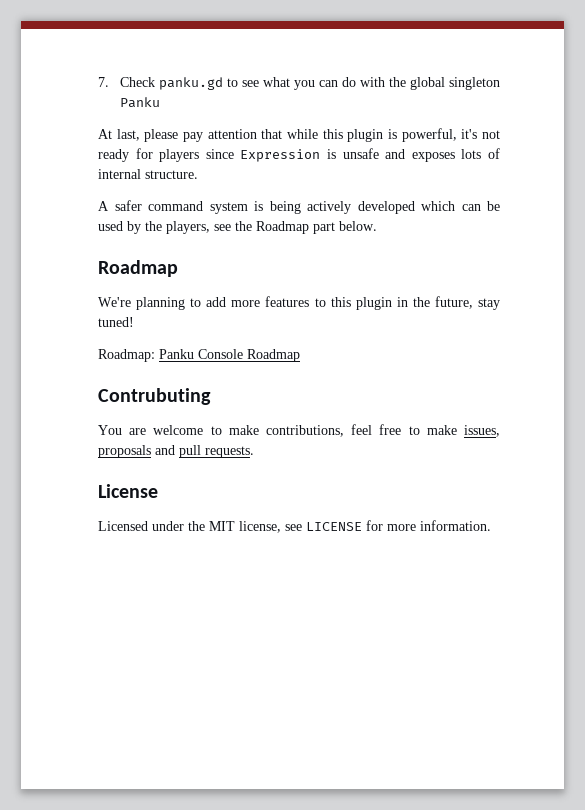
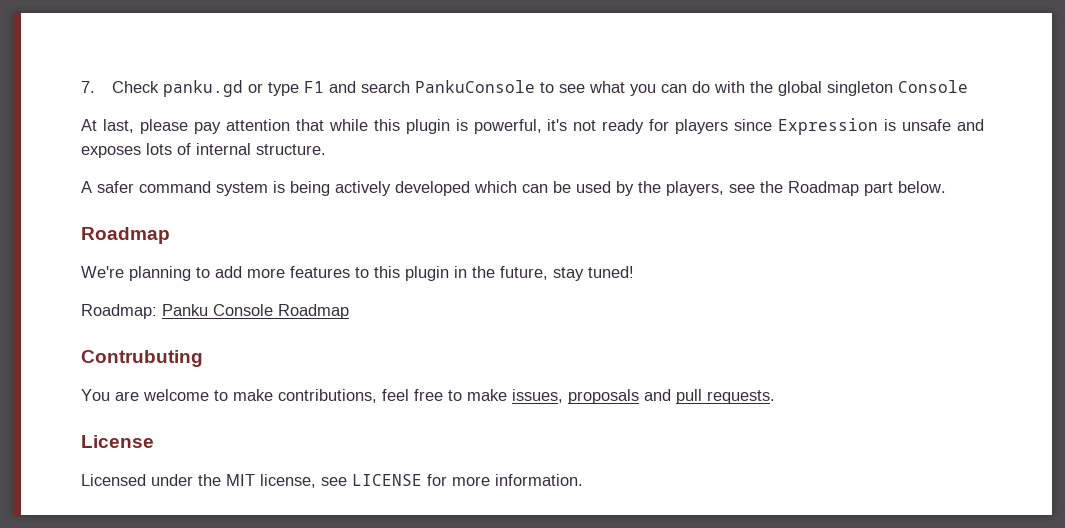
(223, 83) none -> [247,80,535,96] or type F1 and search PankuConsole
[119,97,160,108] Panku -> [897,80,968,93] Console

